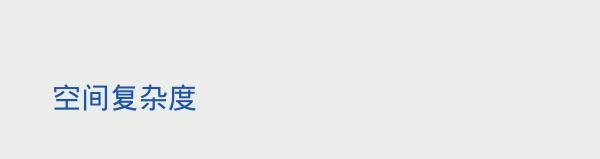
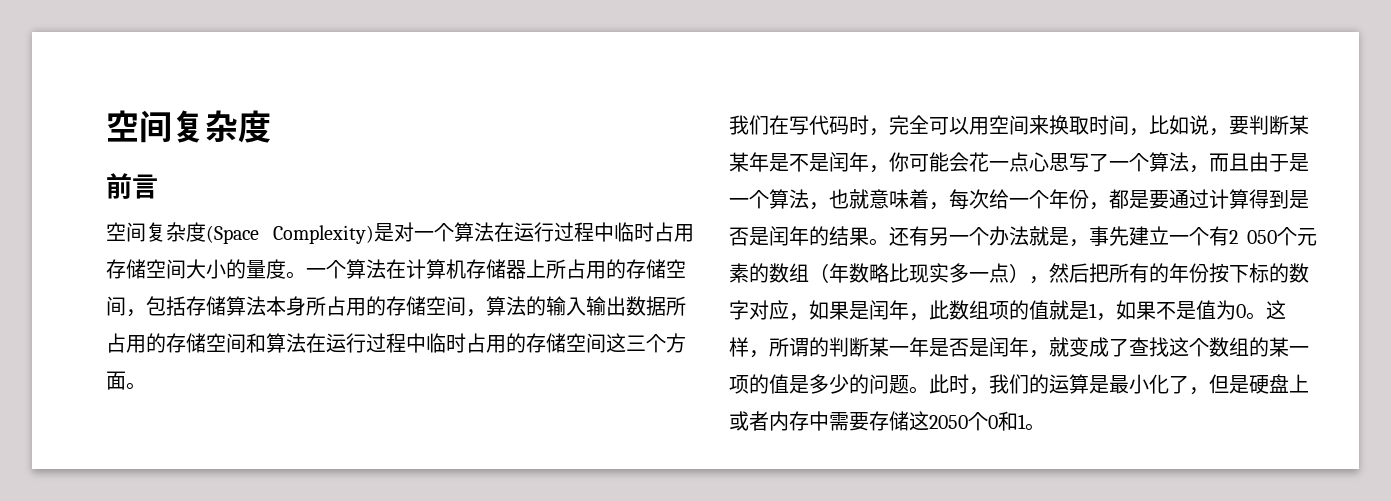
[52,84,197,111] 空间复杂度 -> [106,110,271,143] [106,173,158,199] [106,222,694,244] [106,259,686,279] [106,296,686,317] [106,333,686,353] [106,371,146,390] [729,115,1309,136] [729,152,1309,173] [729,189,1309,210] [729,226,1317,247] [729,263,1309,284] [729,300,1286,321] [729,337,1309,358] [729,374,1309,395] [729,411,1045,431] 空间复杂度 // 前言 // 空间复杂度(Space Complexity)是对一个算法在运行过程中临时占用存储空间大小的量度。一个算法在计算机存储器上所占用的存储空间，包括存储算法本身所占用的存储空间，算法的输入输出数据所占用的存储空间和算法在运行过程中临时占用的存储空间这三个方面。 // 我们在写代码时，完全可以用空间来换取时间，比如说，要判断某某年是不是闰年，你可能会花一点心思写了一个算法，而且由于是一个算法，也就意味着，每次给一个年份，都是要通过计算得到是否是闰年的结果。还有另一个办法就是，事先建立一个有2 050个元素的数组（年数略比现实多一点），然后把所有的年份按下标的数字对应，如果是闰年，此数组项的值就是1，如果不是值为0。这样，所谓的判断某一年是否是闰年，就变成了查找这个数组的某一项的值是多少的问题。此时，我们的运算是最小化了，但是硬盘上或者内存中需要存储这2050个0和1。

